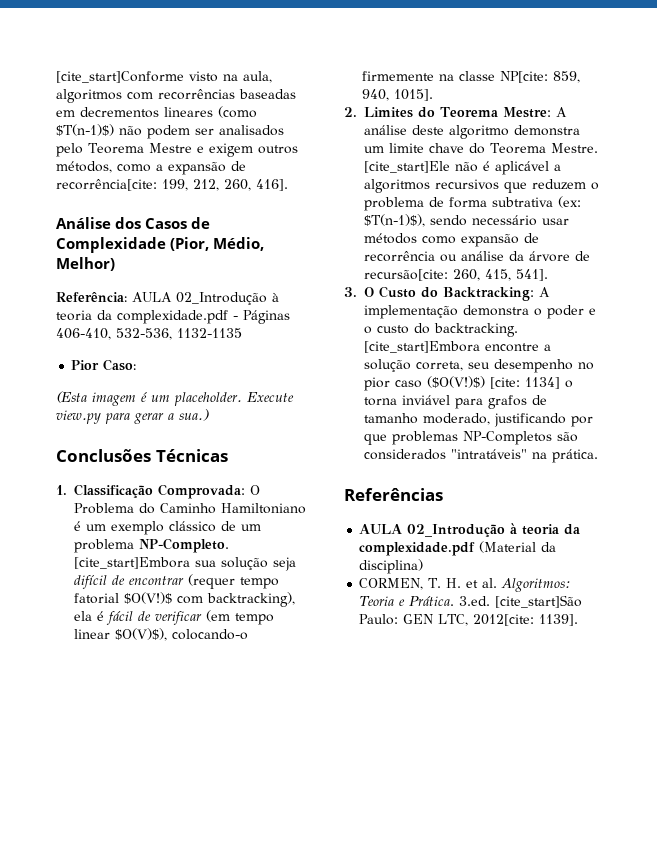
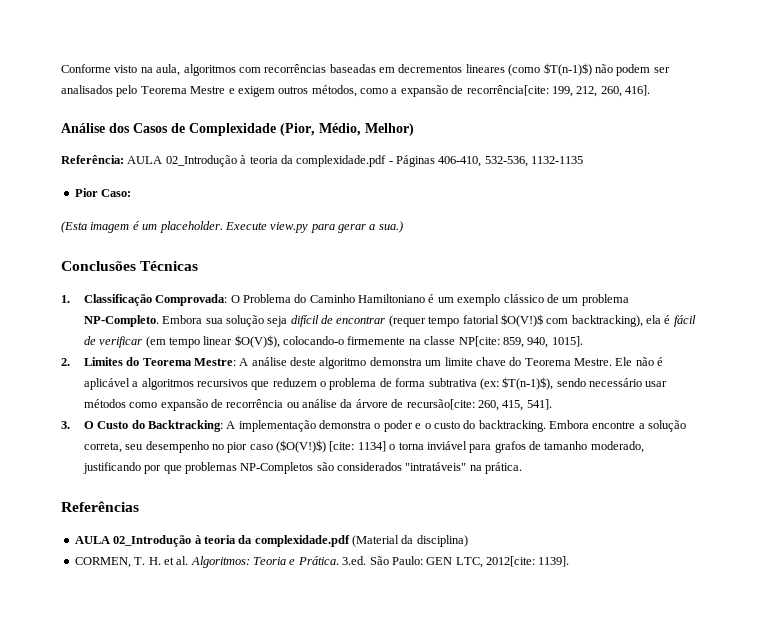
[56,71,184,83] [cite_start]Conforme -> [61,64,111,73] Conforme
[74,557,190,569] [cite_start]Embora -> [162,315,203,324] Embora
[364,161,450,173] [cite_start]Ele -> [615,357,633,366] Ele
[364,341,480,353] [cite_start]Embora -> [549,420,590,429] Embora
[495,595,583,608] [cite_start]São -> [369,556,389,565] São

